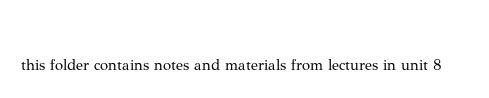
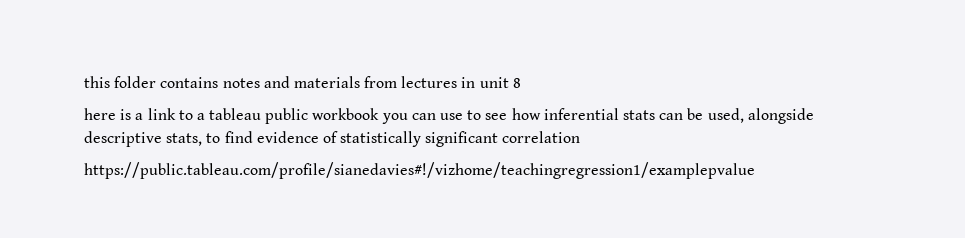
(442, 64) none -> [84,108,814,124] [84,131,581,147] [84,162,755,179] // here is a link to a tableau public workbook you can use to see how inferential stats can be used, alongside descriptive stats, to find evidence of statistically significant correlation // https://public.tableau.com/profile/sianedavies#!/vizhome/teachingregression1/examplepvalue

